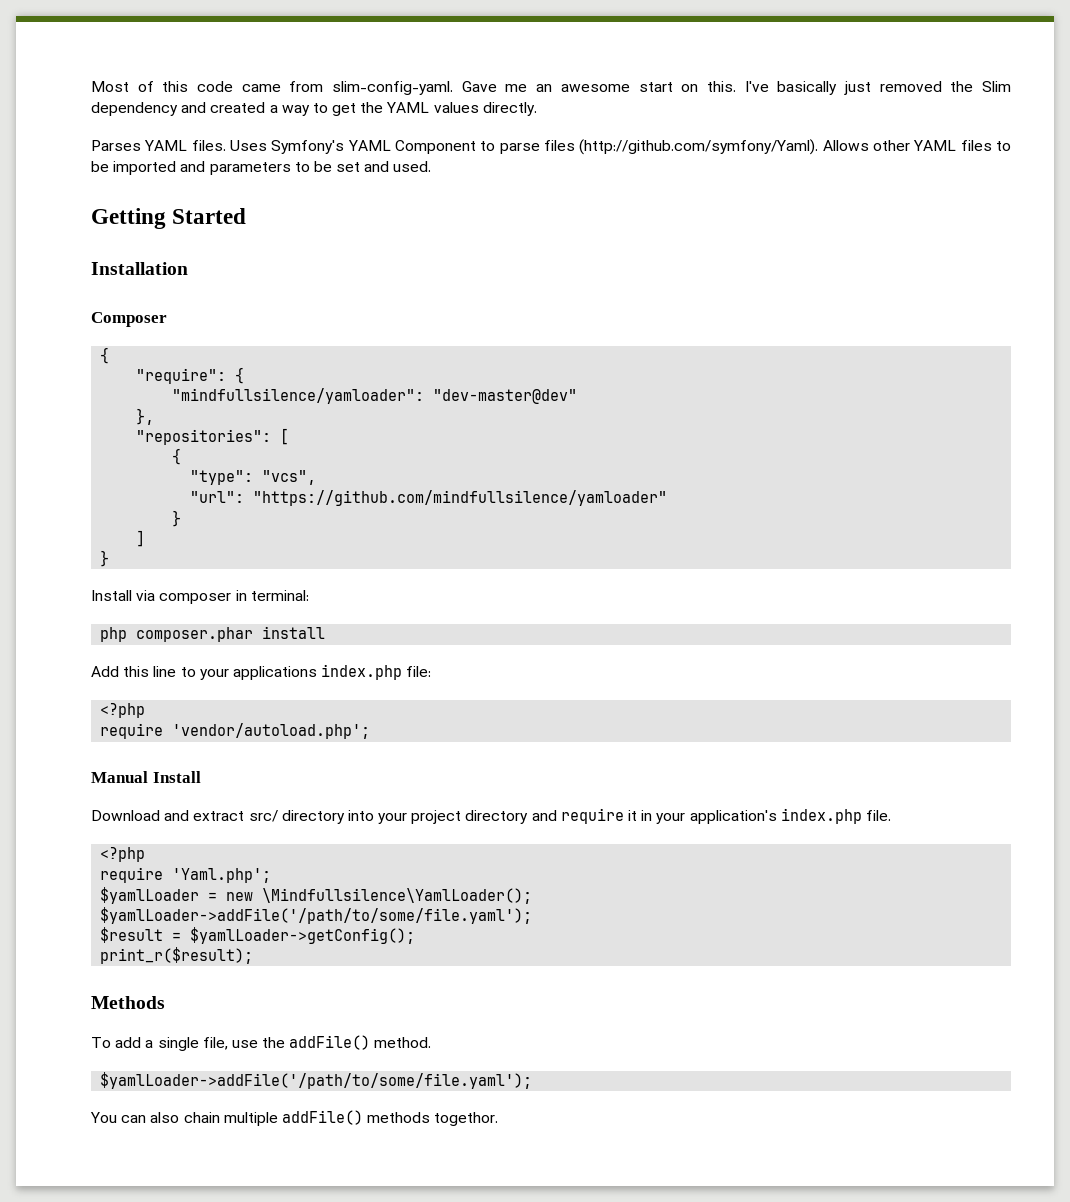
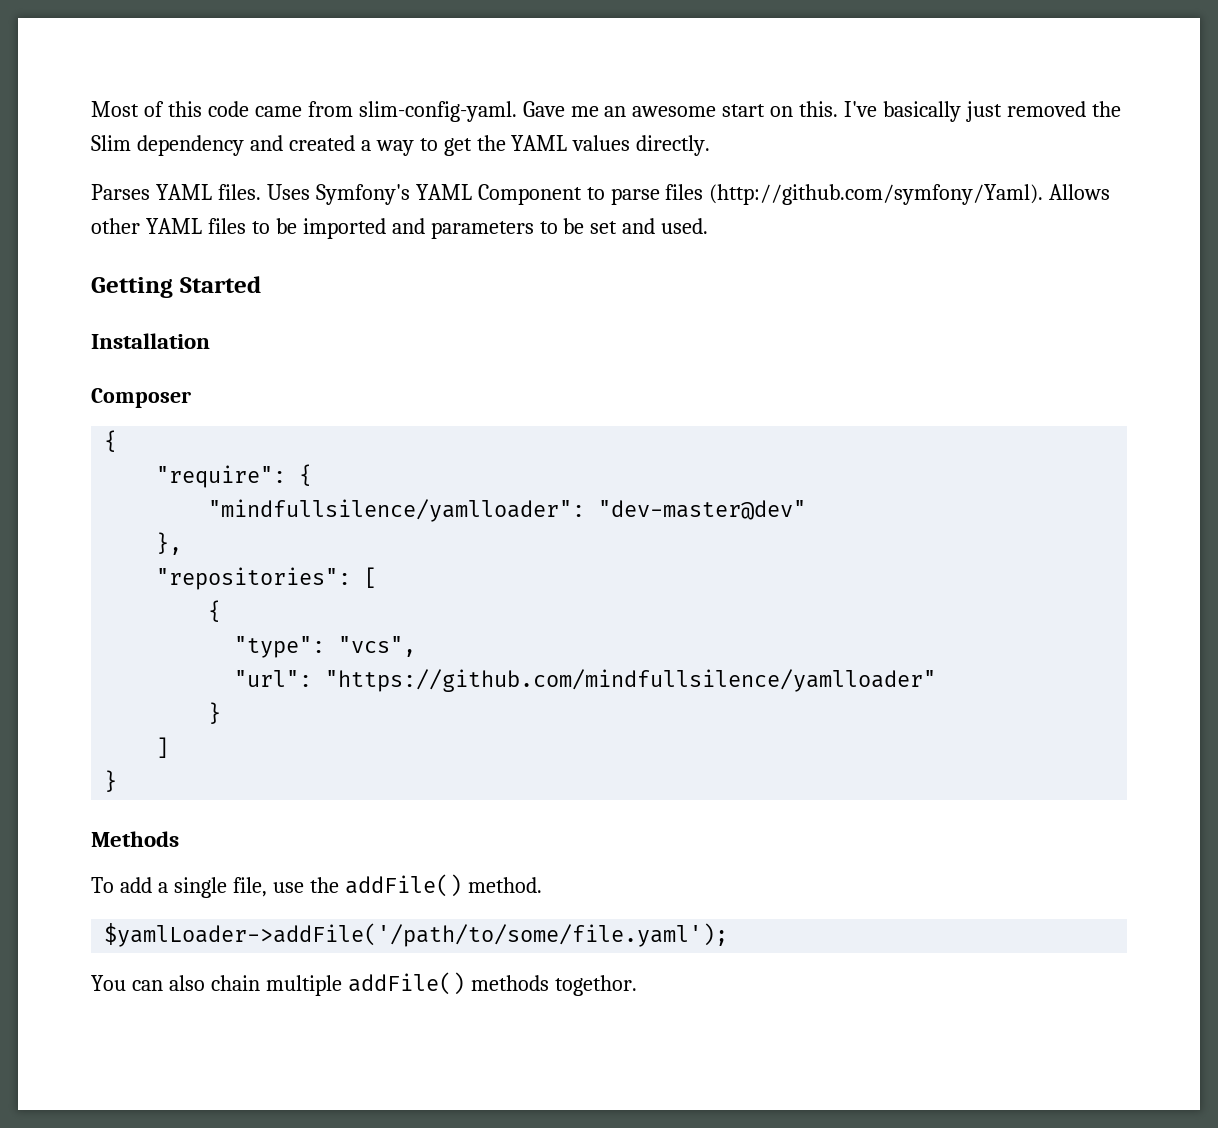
[172,388,425,404] "mindfullsilence/yamloader": -> [208,499,586,522] "mindfullsilence/yamlloader":
[253,490,668,506] "https://github.com/mindfullsilence/yamloader" -> [325,669,937,692] "https://github.com/mindfullsilence/yamlloader"
[91,590,309,604] [100,626,326,642] [91,664,432,680] [100,703,146,718] [100,723,371,739] [91,771,201,783] [91,808,891,824] [100,847,146,862] [100,867,272,883] [100,887,533,904] [100,907,533,924] [100,927,416,944] [100,947,254,964] // Install via composer in terminal: // php composer.phar install // Add this line to your applications index.php file: // <?php // require 'vendor/autoload.php'; // Manual Install // Download and extract src/ directory into your project directory and require it in your application's index.php file. // <?php // require 'Yaml.php'; // $yamlLoader = new \Mindfullsilence\YamlLoader(); // $yamlLoader->addFile('/path/to/some/file.yaml'); // $result = $yamlLoader->getConfig(); // print_r($result); -> (118, 781) none

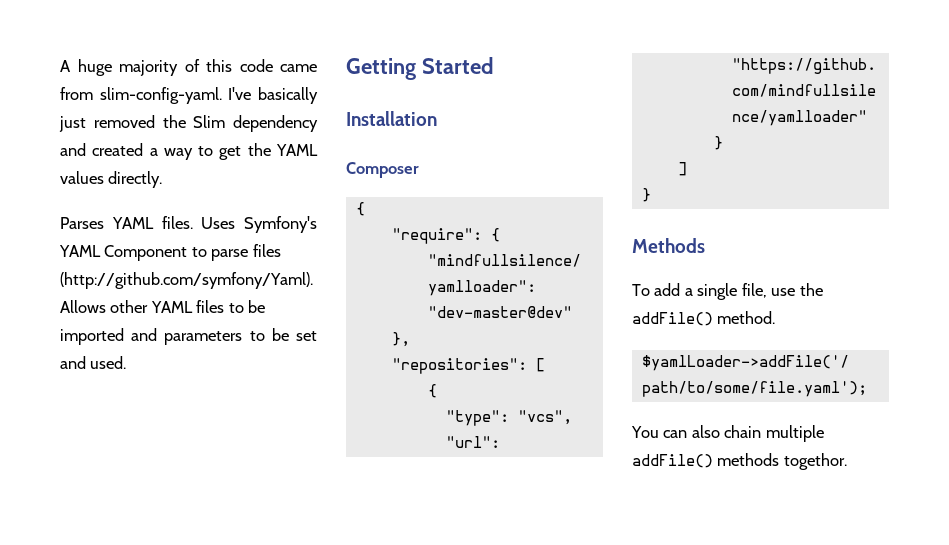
[91,101,139,117] Most -> [60,59,178,76] A huge majority
[522,101,839,117] Gave me an awesome start on this. -> (222, 95) none

